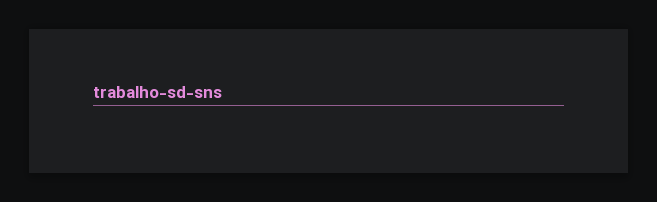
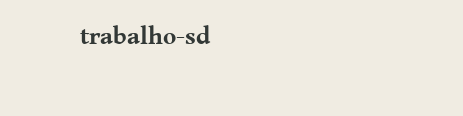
[93,86,222,98] trabalho-sd-sns -> [80,25,211,44] trabalho-sd

